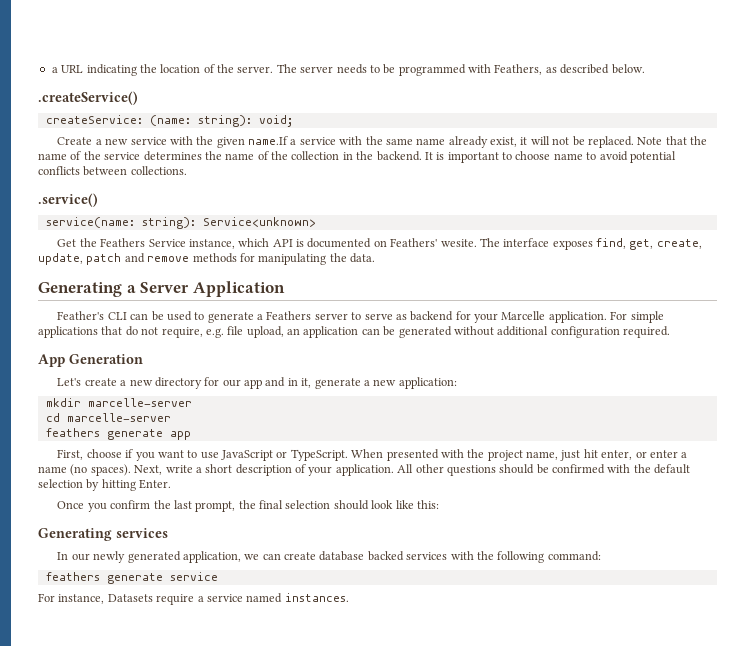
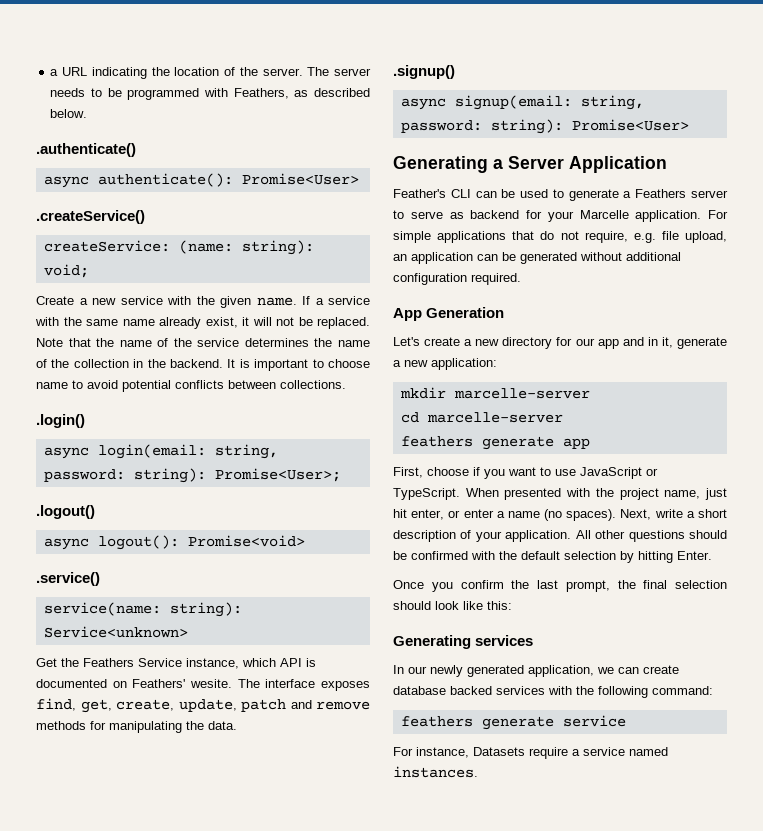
(645, 69) none -> [36,143,136,157] [43,173,359,188] // .authenticate() // async authenticate(): Promise<User>
[248,136,289,145] name.If -> [256,296,310,306] name. If
(187, 170) none -> [36,414,85,428] [43,444,278,459] [43,468,341,483] [36,505,95,519] [43,535,305,550] // .login() // async login(email: string, password: string): Promise<User>; // .logout() // async logout(): Promise<void>
(375, 258) none -> [393,65,455,79] [400,95,644,110] [400,119,689,134] // .signup() // async signup(email: string, password: string): Promise<User>

